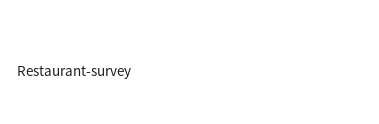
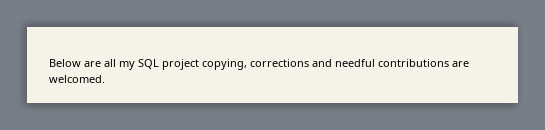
[17,65,131,79] Restaurant-survey -> [49,59,469,70] [49,75,105,83] Below are all my SQL project copying, corrections and needful contributions are welcomed.

